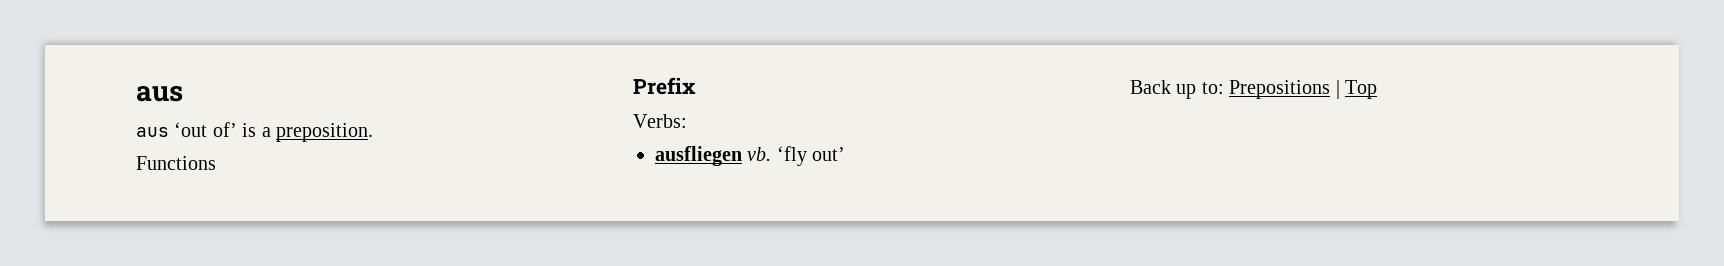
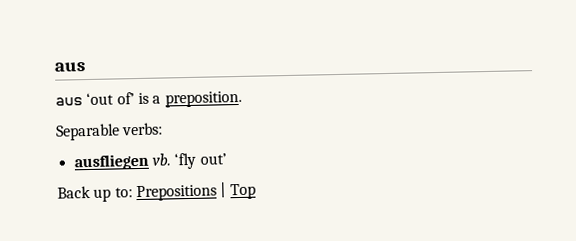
[136,156,216,170] [633,77,696,95] [633,114,687,128] Functions // Prefix // Verbs: -> [56,122,164,141] Separable verbs:

